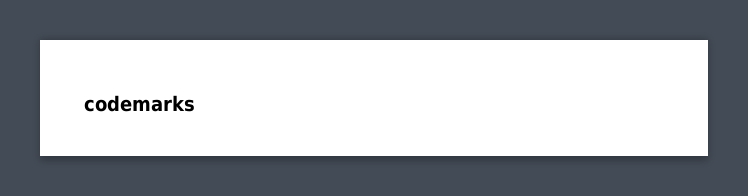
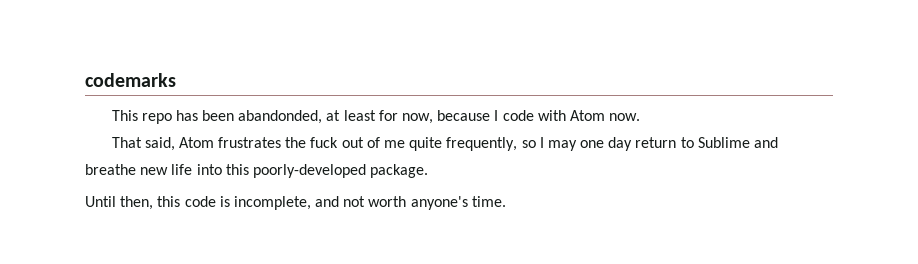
(195, 103) none -> [111,110,641,124] [111,137,779,151] [85,164,429,178] [85,196,506,210] // This repo has been abandonded, at least for now, because I code with Atom now. // That said, Atom frustrates the fuck out of me quite frequently, so I may one day return to Sublime and breathe new life into this poorly-developed package. // Until then, this code is incomplete, and not worth anyone's time.

